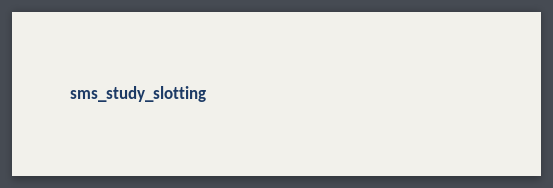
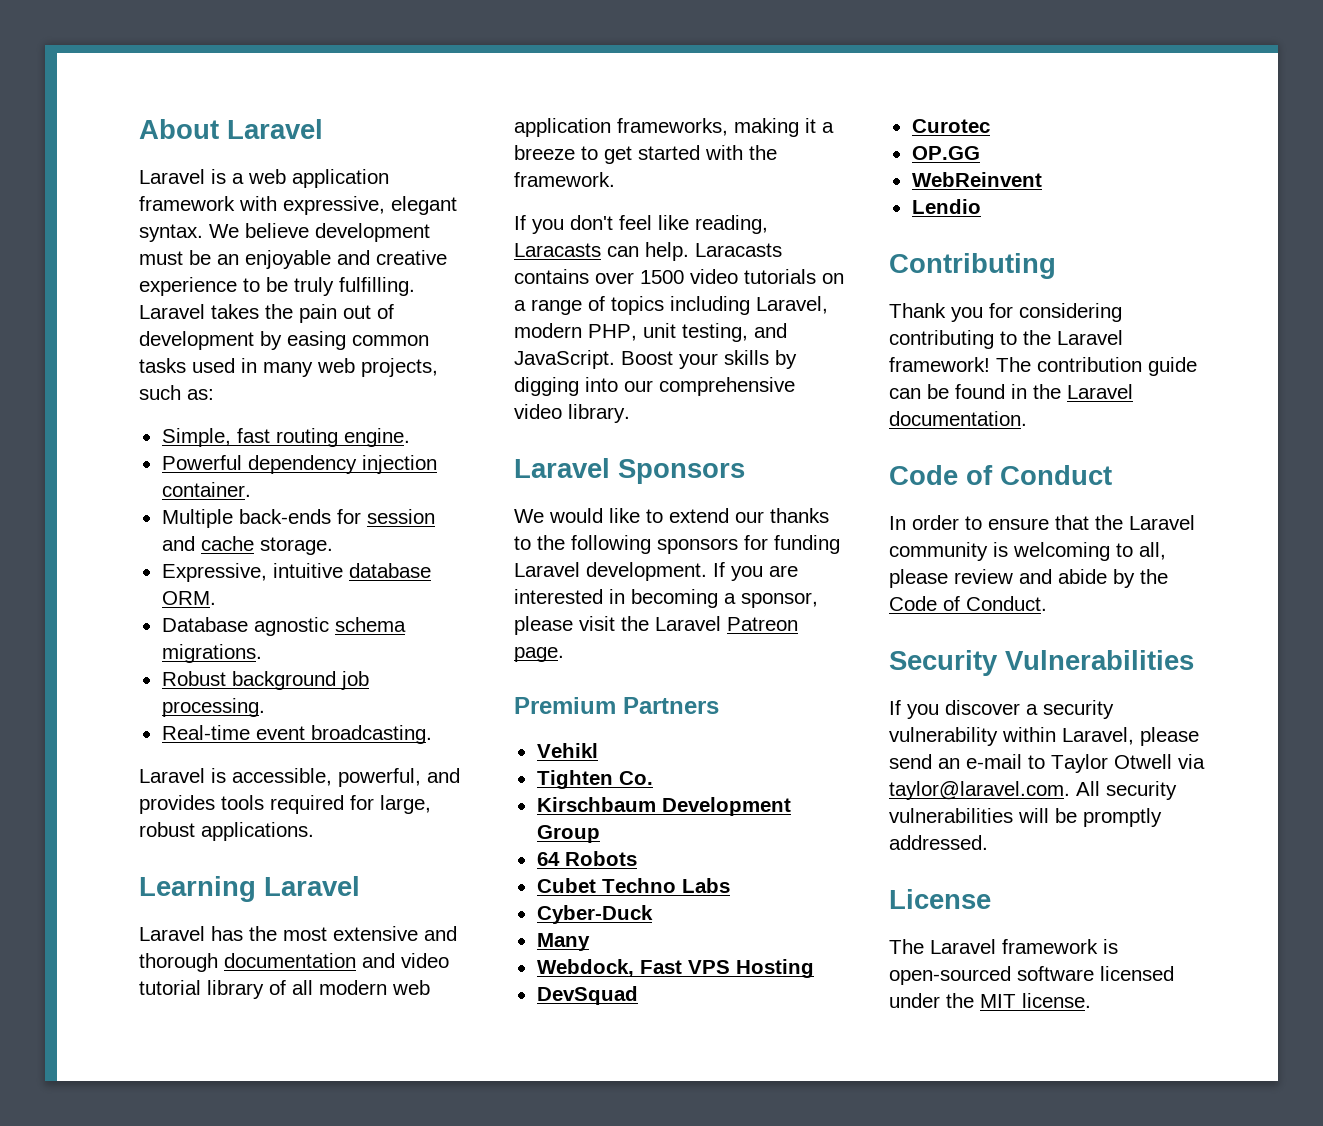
[70,86,206,102] sms_study_slotting -> [139,119,323,139] [139,169,389,188] [139,196,457,215] [139,223,430,242] [139,250,447,269] [139,277,415,296] [139,304,394,323] [139,331,429,350] [139,358,438,377] [139,385,214,400] [161,428,410,447] [161,455,437,474] [161,482,251,497] [161,509,435,528] [161,536,333,555] [161,563,431,582] [161,591,216,605] [161,617,406,636] [161,644,262,663] [161,671,369,690] [161,698,265,717] [161,725,432,744] [139,768,460,787] [139,795,431,814] [139,822,314,841] [139,876,360,902] [139,926,457,941] [139,953,449,972] [139,980,430,999] [514,118,834,137] [514,145,777,164] [514,172,615,187] [514,215,768,234] [514,242,782,261] [514,269,844,284] [514,296,828,315] [514,323,787,342] [514,350,797,369] [514,377,795,396] [514,404,630,423] [514,458,745,484] [514,508,829,523] [514,535,840,554] [514,562,798,581] [514,589,818,608] [514,616,798,635] [514,647,564,662] [514,697,719,714] [536,743,598,758] [536,770,653,789] [536,797,791,816] [536,825,600,843] [536,851,637,866] [536,878,730,893] [536,905,653,924] [536,933,590,951] [536,959,814,978] [536,986,638,1005] [911,119,990,133] [911,146,980,160] [911,172,1042,187] [911,199,981,214] [889,253,1056,279] [889,303,1122,322] [889,330,1123,349] [889,357,1197,376] [889,384,1133,399] [889,411,1027,426] [889,465,1112,485] [889,515,1195,530] [889,542,1166,561] [889,569,1168,588] [889,596,1047,611] [889,650,1194,676] [889,700,1114,719] [889,727,1199,746] [889,754,1205,773] [889,781,1177,800] [889,808,1162,827] [889,835,988,850] [889,889,991,909] [889,939,1118,954] [889,966,1174,985] [889,993,1091,1008] About Laravel // Laravel is a web application framework with expressive, elegant syntax. We believe development must be an enjoyable and creative experience to be truly fulfilling. Laravel takes the pain out of development by easing common tasks used in many web projects, such as: // Simple, fast routing engine. // Powerful dependency injection container. // Multiple back-ends for session and cache storage. // Expressive, intuitive database ORM. // Database agnostic schema migrations. // Robust background job processing. // Real-time event broadcasting. // Laravel is accessible, powerful, and provides tools required for large, robust applications. // Learning Laravel // Laravel has the most extensive and thorough documentation and video tutorial library of all modern web application frameworks, making it a breeze to get started with the framework. // If you don't feel like reading, Laracasts can help. Laracasts contains over 1500 video tutorials on a range of topics including Laravel, modern PHP, unit testing, and JavaScript. Boost your skills by digging into our comprehensive video library. // Laravel Sponsors // We would like to extend our thanks to the following sponsors for funding Laravel development. If you are interested in becoming a sponsor, please visit the Laravel Patreon page. // Premium Partners // Vehikl // Tighten Co. // Kirschbaum Development Group // 64 Robots // Cubet Techno Labs // Cyber-Duck // Many // Webdock, Fast VPS Hosting // DevSquad // Curotec // OP.GG // WebReinvent // Lendio // Contributing // Thank you for considering contributing to the Laravel framework! The contribution guide can be found in the Laravel documentation. // Code of Conduct // In order to ensure that the Laravel community is welcoming to all, please review and abide by the Code of Conduct. // Security Vulnerabilities // If you discover a security vulnerability within Laravel, please send an e-mail to Taylor Otwell via taylor@laravel.com. All security vulnerabilities will be promptly addressed. // License // The Laravel framework is open-sourced software licensed under the MIT license.

